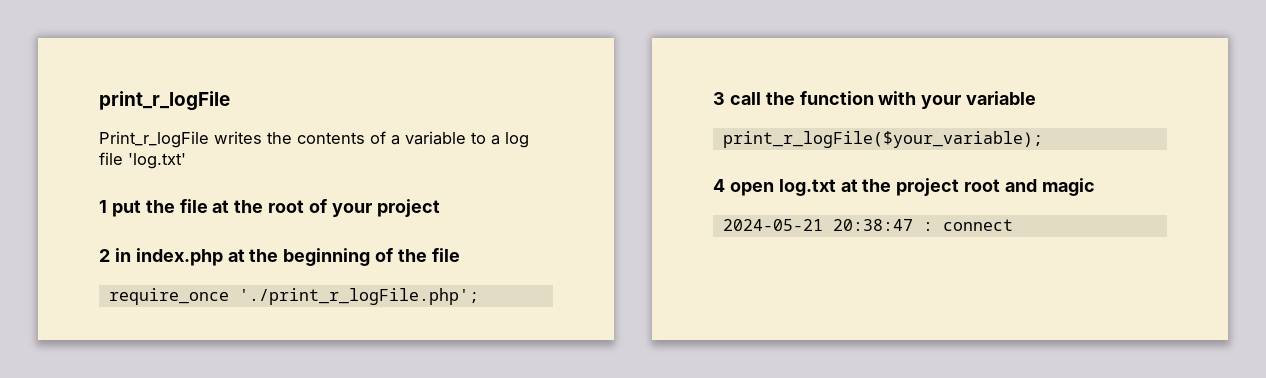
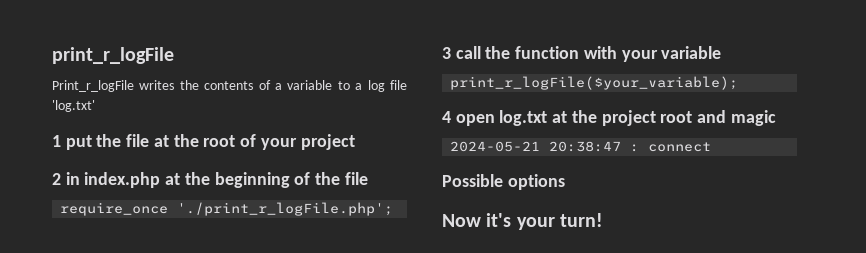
(1013, 225) none -> [442,174,565,190] [442,213,603,230] // Possible options // Now it's your turn!

